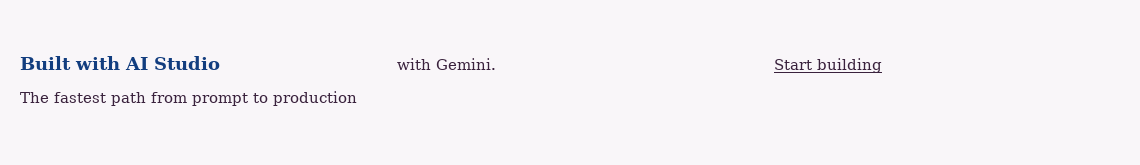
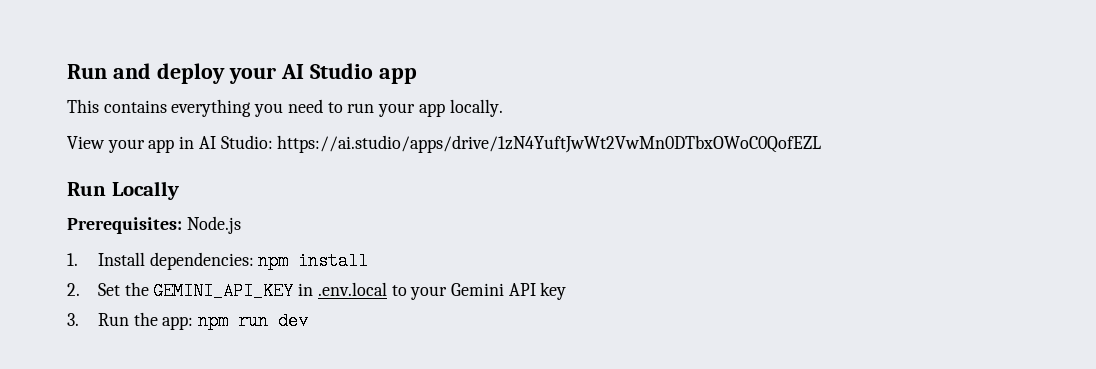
[20,56,220,70] [20,91,357,106] [397,58,496,70] [774,58,882,73] Built with AI Studio // The fastest path from prompt to production with Gemini. // Start building -> [67,63,417,84] [67,99,503,117] [67,135,822,153] [67,181,179,200] [67,216,241,234] [67,252,369,270] [67,282,567,300] [67,312,309,330] Run and deploy your AI Studio app // This contains everything you need to run your app locally. // View your app in AI Studio: https://ai.studio/apps/drive/1zN4YuftJwWt2VwMn0DTbxOWoC0QofEZL // Run Locally // Prerequisites: Node.js // 1. Install dependencies: npm install // 2. Set the GEMINI_API_KEY in .env.local to your Gemini API key // 3. Run the app: npm run dev

